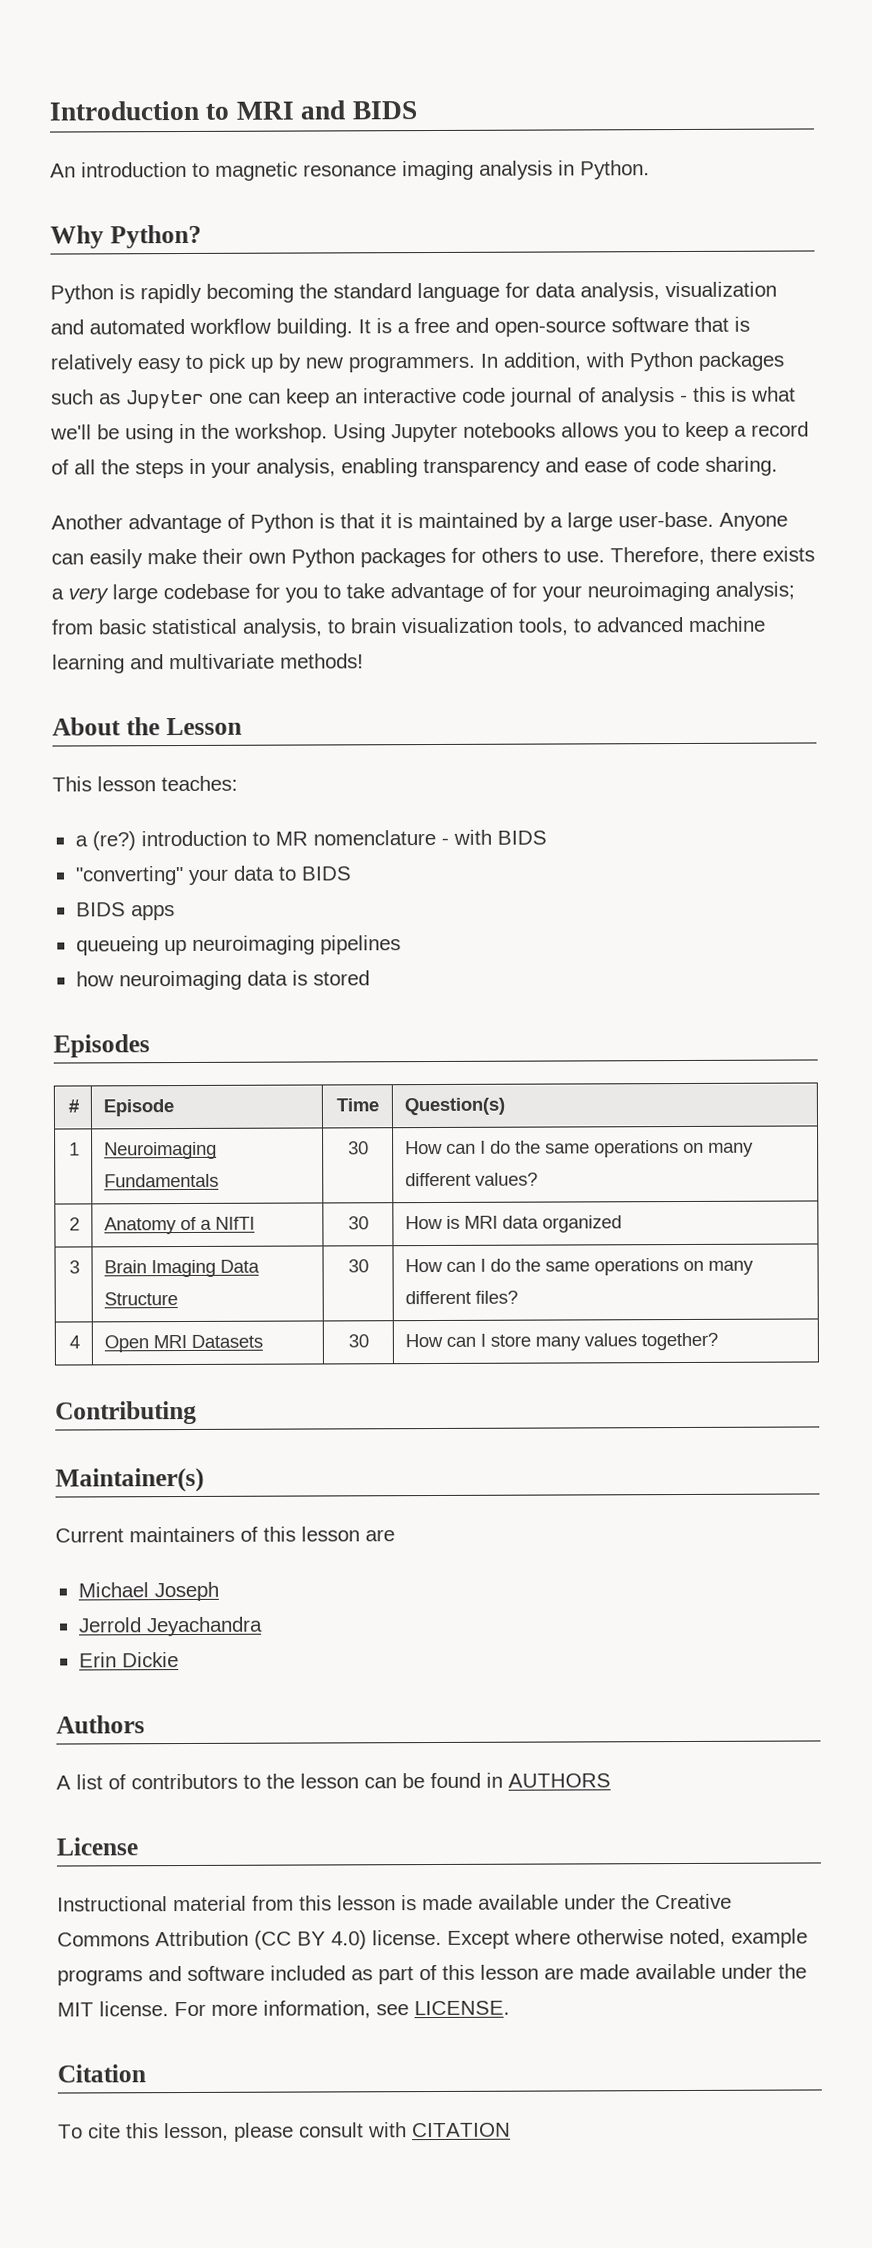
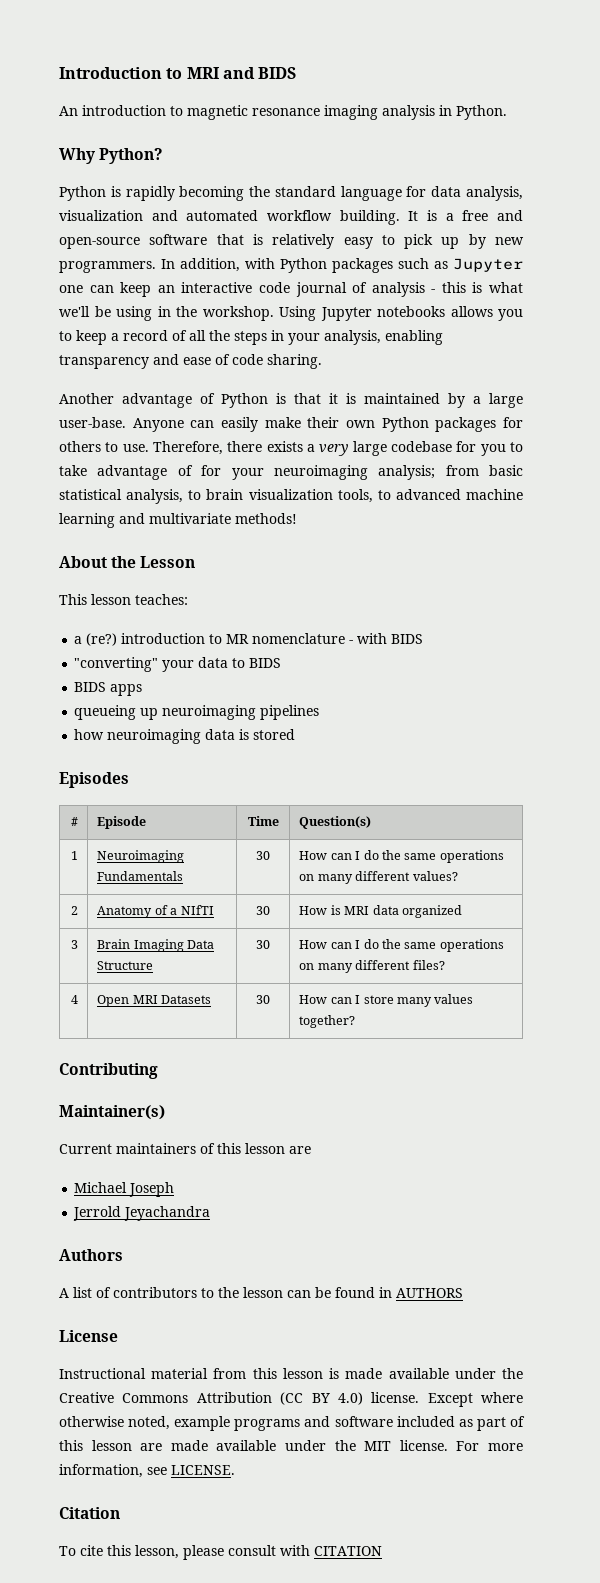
[78,1652,179,1668] // Erin Dickie -> (211, 1213) none

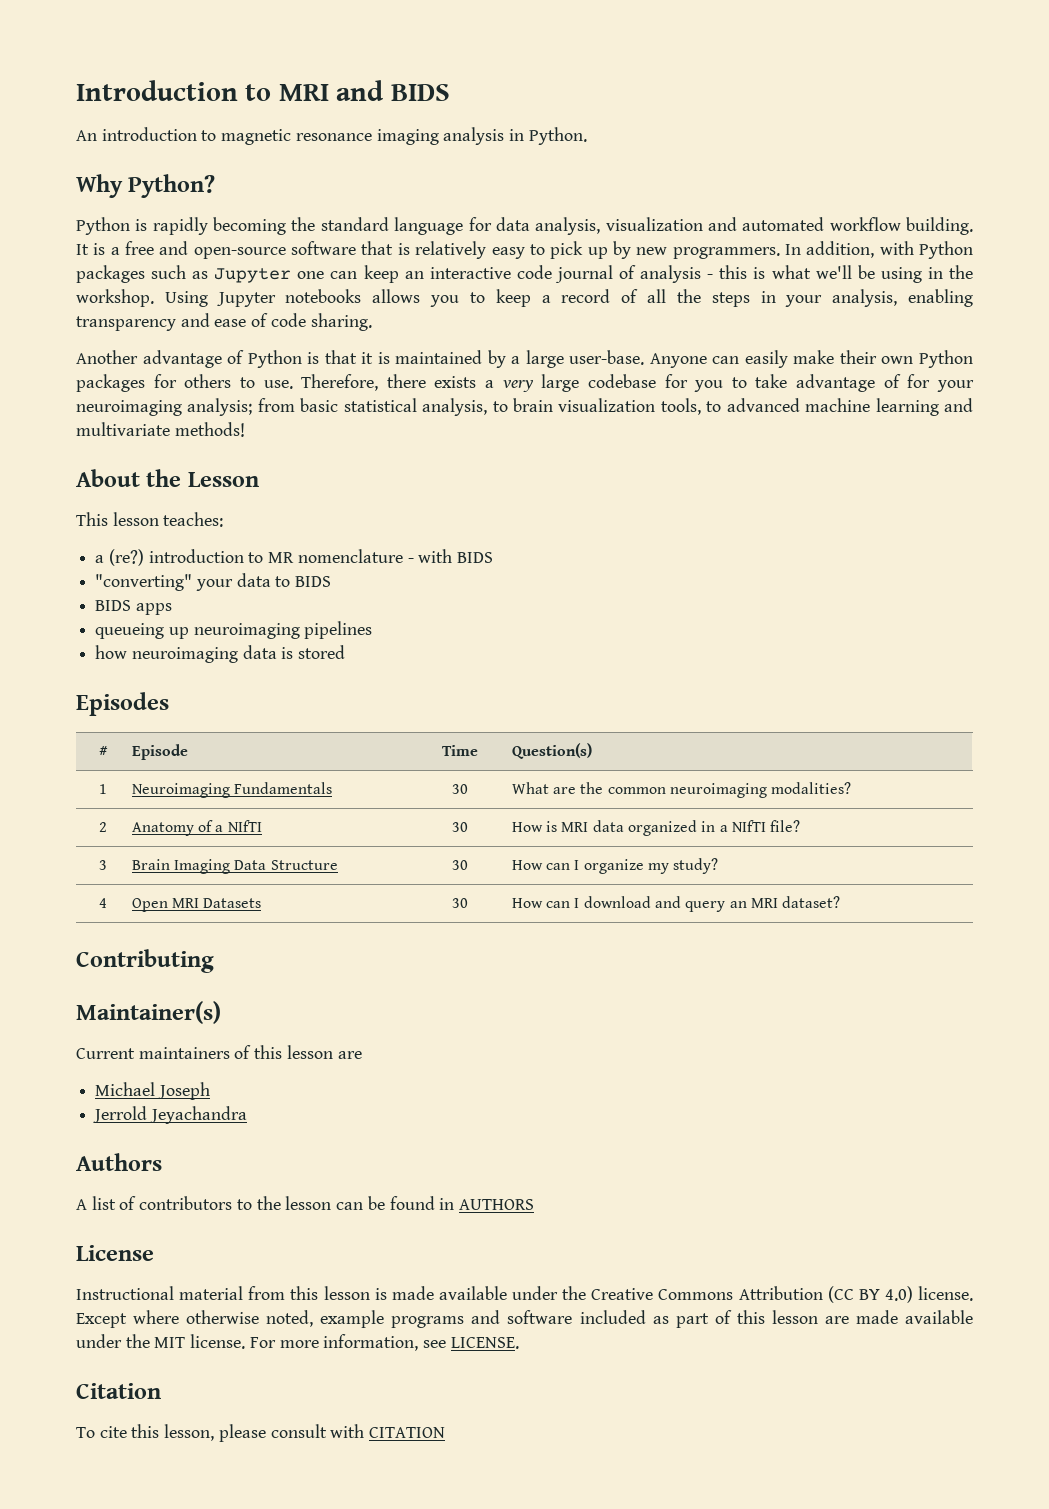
[299,850,504,863] [299,871,458,884] How can I do the same operations on many different values? -> [511,782,852,798] What are the common neuroimaging modalities?
(462, 911) none -> [701,820,801,832] in a NIfTI file?
[363,939,504,952] [299,960,445,973] do the same operations on many different files? -> [583,858,719,874] organize my study?
[363,994,474,1007] [299,1015,356,1028] store many values together? -> [583,896,841,912] download and query an MRI dataset?

